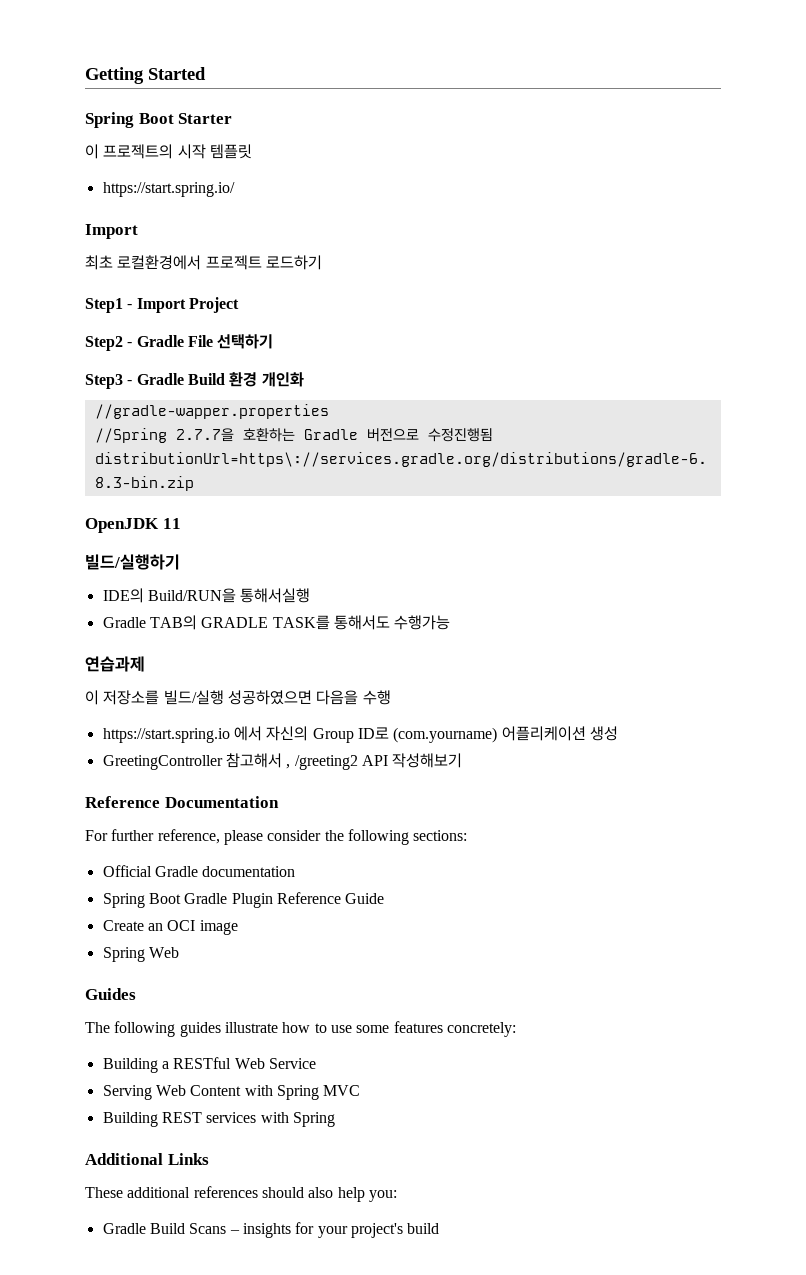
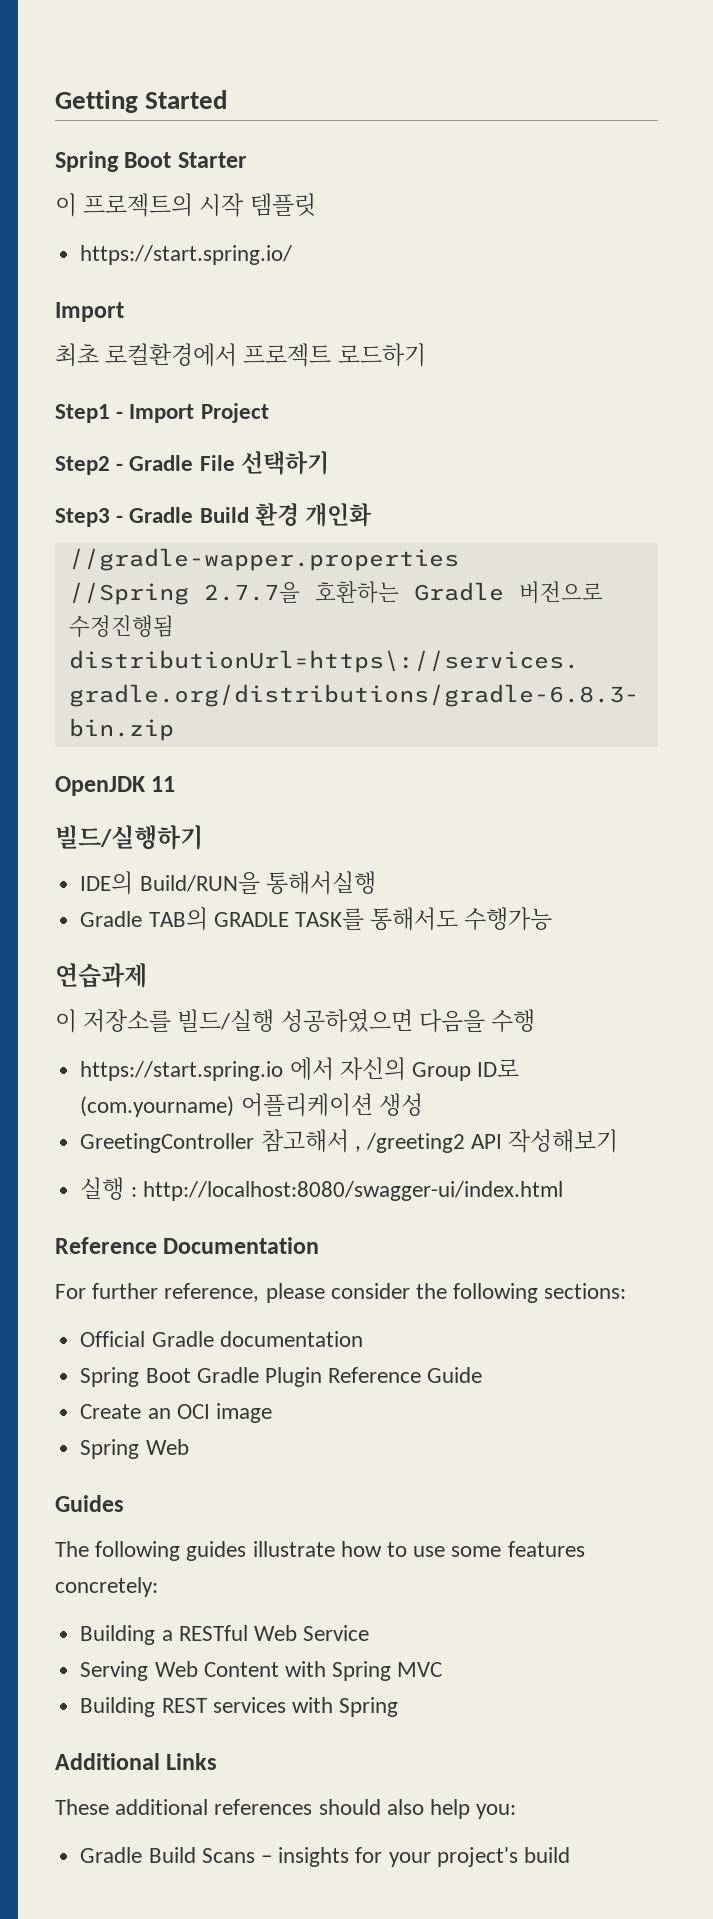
(463, 760) none -> [80,1177,563,1201] // 실행 : http://localhost:8080/swagger-ui/index.html

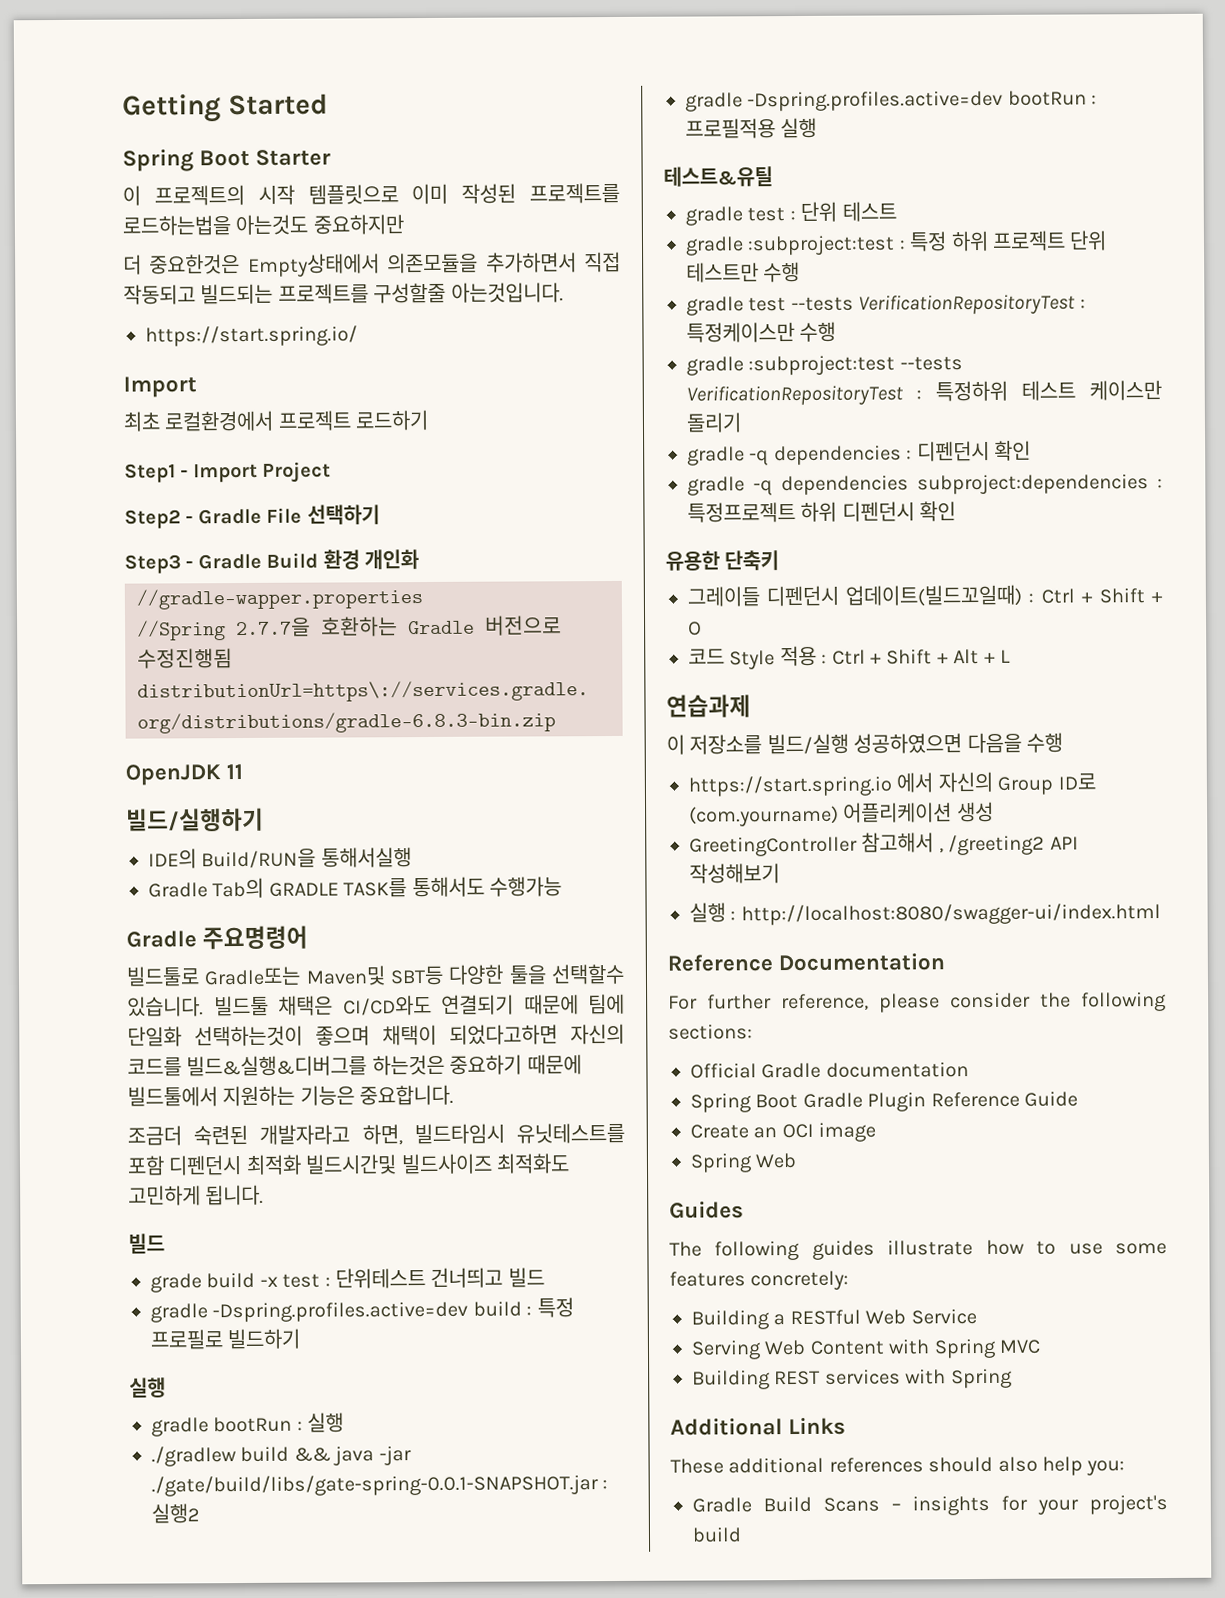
[249,193,316,217] 템플릿 -> [307,182,620,205] [122,214,404,236] [123,251,621,277] [123,282,564,305] 템플릿으로 이미 작성된 프로젝트를 로드하는법을 아는것도 중요하지만 // 더 중요한것은 Empty상태에서 의존모듈을 추가하면서 직접 작동되고 빌드되는 프로젝트를 구성할줄 아는것입니다.
[148,907,208,931] TAB의 -> [212,877,265,899] Tab의
(553, 919) none -> [126,925,309,950] [126,963,625,987] [127,993,625,1017] [127,1023,625,1047] [127,1054,582,1077] [127,1084,455,1107] [127,1122,625,1146] [127,1153,570,1176] [128,1184,265,1206] [128,1233,165,1254] [150,1267,545,1293] [150,1297,574,1323] [150,1328,301,1350] [129,1377,166,1398] [151,1412,345,1437] [151,1446,412,1467] [151,1474,609,1497] [151,1503,200,1524] [685,90,1098,112] [685,117,818,139] [663,166,773,187] [685,201,897,226] [685,230,1108,256] [686,261,801,283] [686,294,1086,316] [686,321,837,343] [686,355,963,376] [686,380,1162,406] [686,412,742,433] [687,440,1031,466] [687,474,1163,496] [687,501,957,523] [665,550,780,571] [687,584,1163,607] [688,621,702,636] [688,645,1011,670] // Gradle 주요명령어 // 빌드툴로 Gradle또는 Maven및 SBT등 다양한 툴을 선택할수 있습니다. 빌드툴 채택은 CI/CD와도 연결되기 때문에 팀에 단일화 선택하는것이 좋으며 채택이 되었다고하면 자신의 코드를 빌드&실행&디버그를 하는것은 중요하기 때문에 빌드툴에서 지원하는 기능은 중요합니다. // 조금더 숙련된 개발자라고 하면, 빌드타임시 유닛테스트를 포함 디펜던시 최적화 빌드시간및 빌드사이즈 최적화도 고민하게 됩니다. // 빌드 // grade build -x test : 단위테스트 건너띄고 빌드 // gradle -Dspring.profiles.active=dev build : 특정 프로필로 빌드하기 // 실행 // gradle bootRun : 실행 // ./gradlew build && java -jar ./gate/build/libs/gate-spring-0.0.1-SNAPSHOT.jar : 실행2 // gradle -Dspring.profiles.active=dev bootRun : 프로필적용 실행 // 테스트&유틸 // gradle test : 단위 테스트 // gradle :subproject:test : 특정 하위 프로젝트 단위 테스트만 수행 // gradle test --tests VerificationRepositoryTest : 특정케이스만 수행 // gradle :subproject:test --tests VerificationRepositoryTest : 특정하위 테스트 케이스만 돌리기 // gradle -q dependencies : 디펜던시 확인 // gradle -q dependencies subproject:dependencies : 특정프로젝트 하위 디펜던시 확인 // 유용한 단축키 // 그레이들 디펜던시 업데이트(빌드꼬일때) : Ctrl + Shift + O // 코드 Style 적용 : Ctrl + Shift + Alt + L

